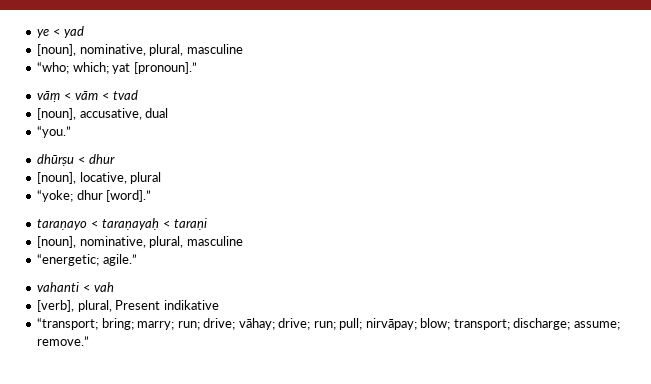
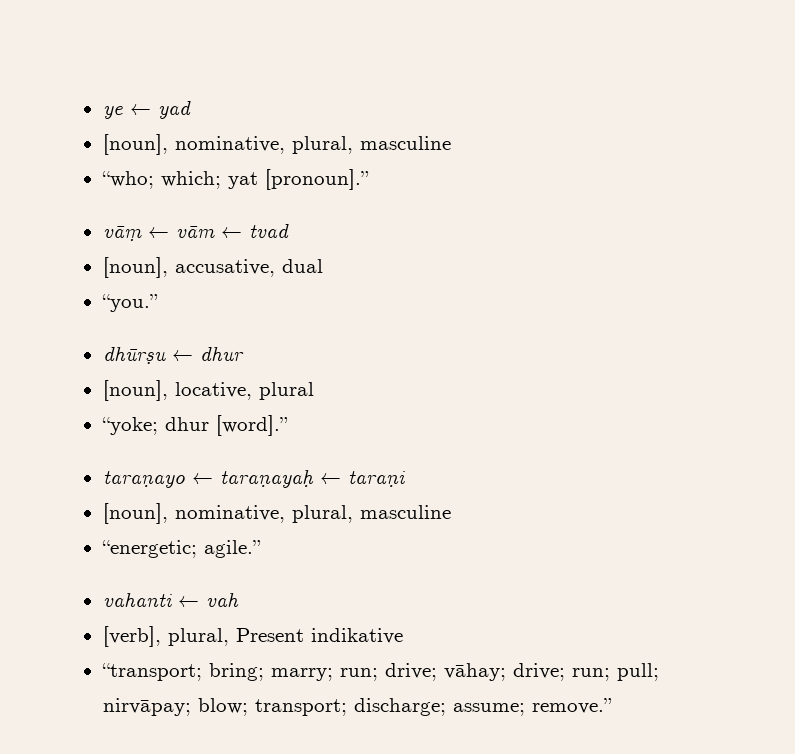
[52,28,61,36] < -> [129,104,151,115] ←
[63,91,110,100] < vām < -> [147,226,242,238] ← vām ←
[77,156,86,164] < -> [171,350,193,361] ←
[90,218,171,230] < taraṇayaḥ < -> [191,469,341,488] ← taraṇayaḥ ←
[82,284,91,292] < -> [177,596,199,607] ←

